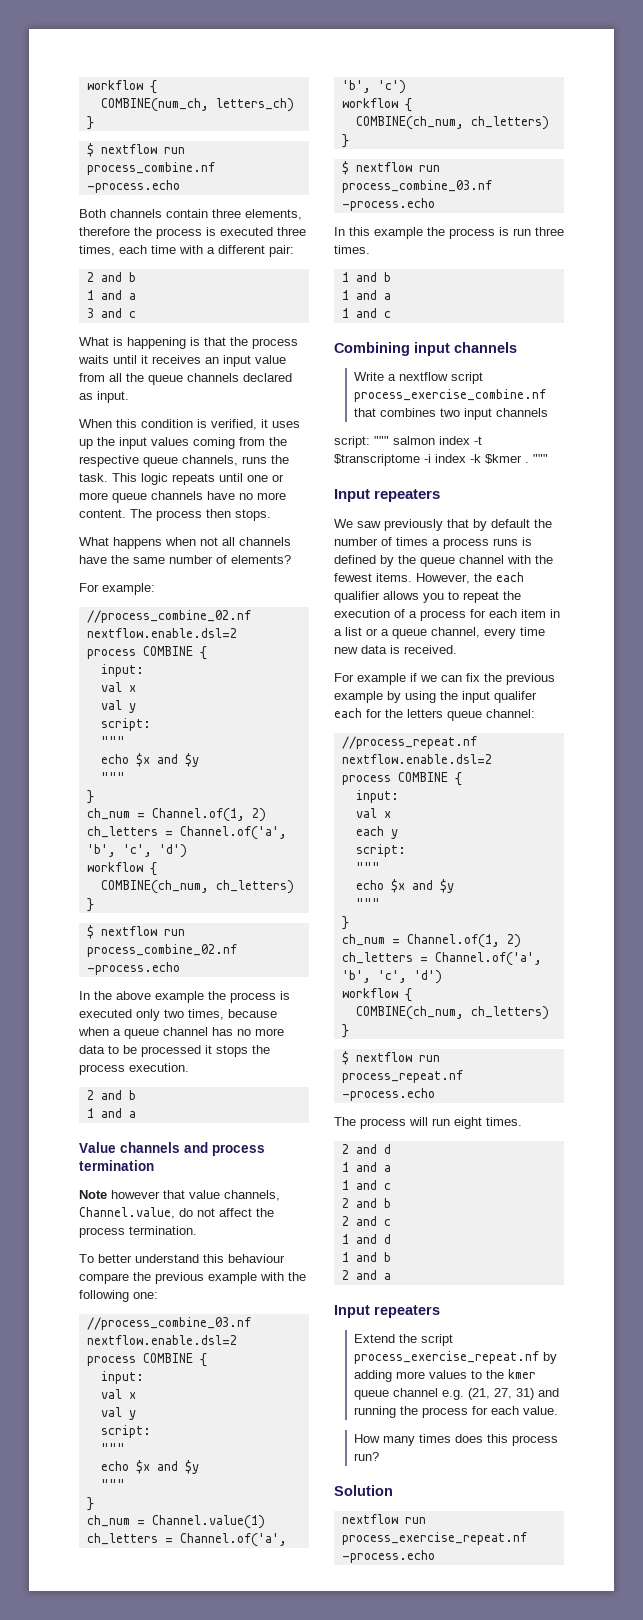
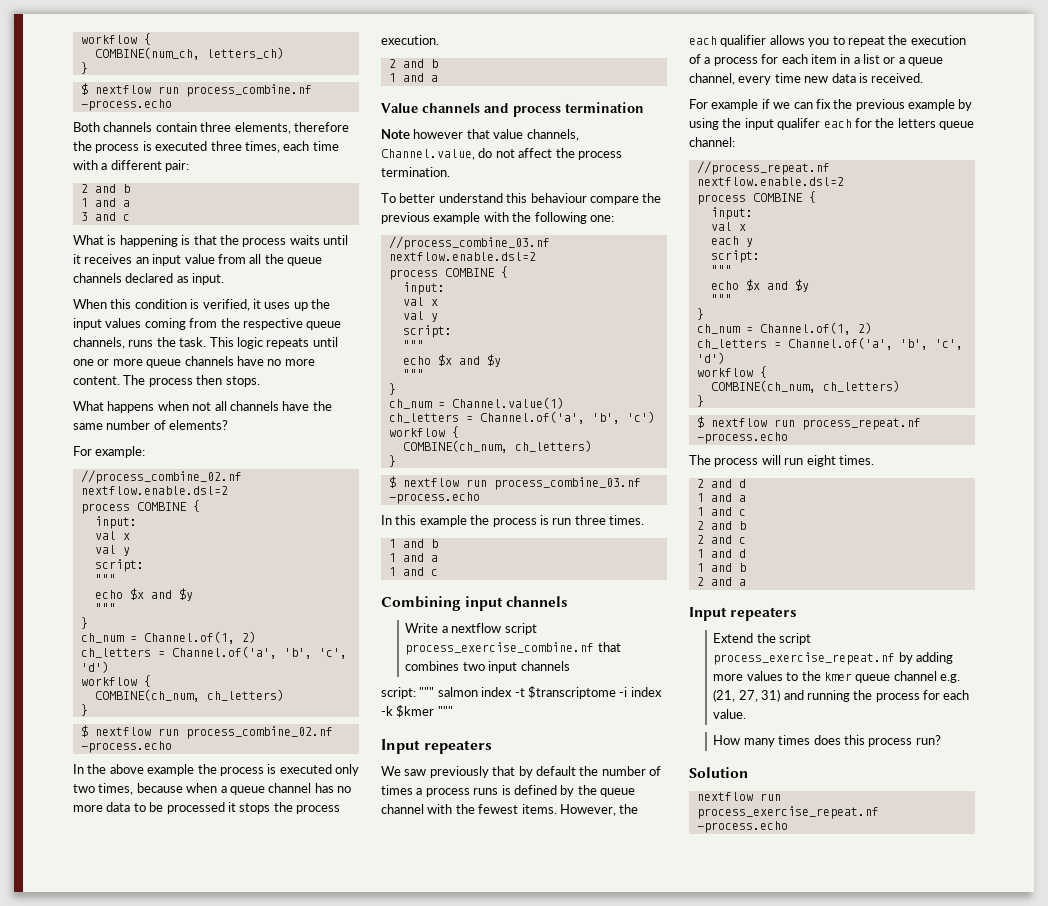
[525,462,529,463] . -> (435, 711) none

